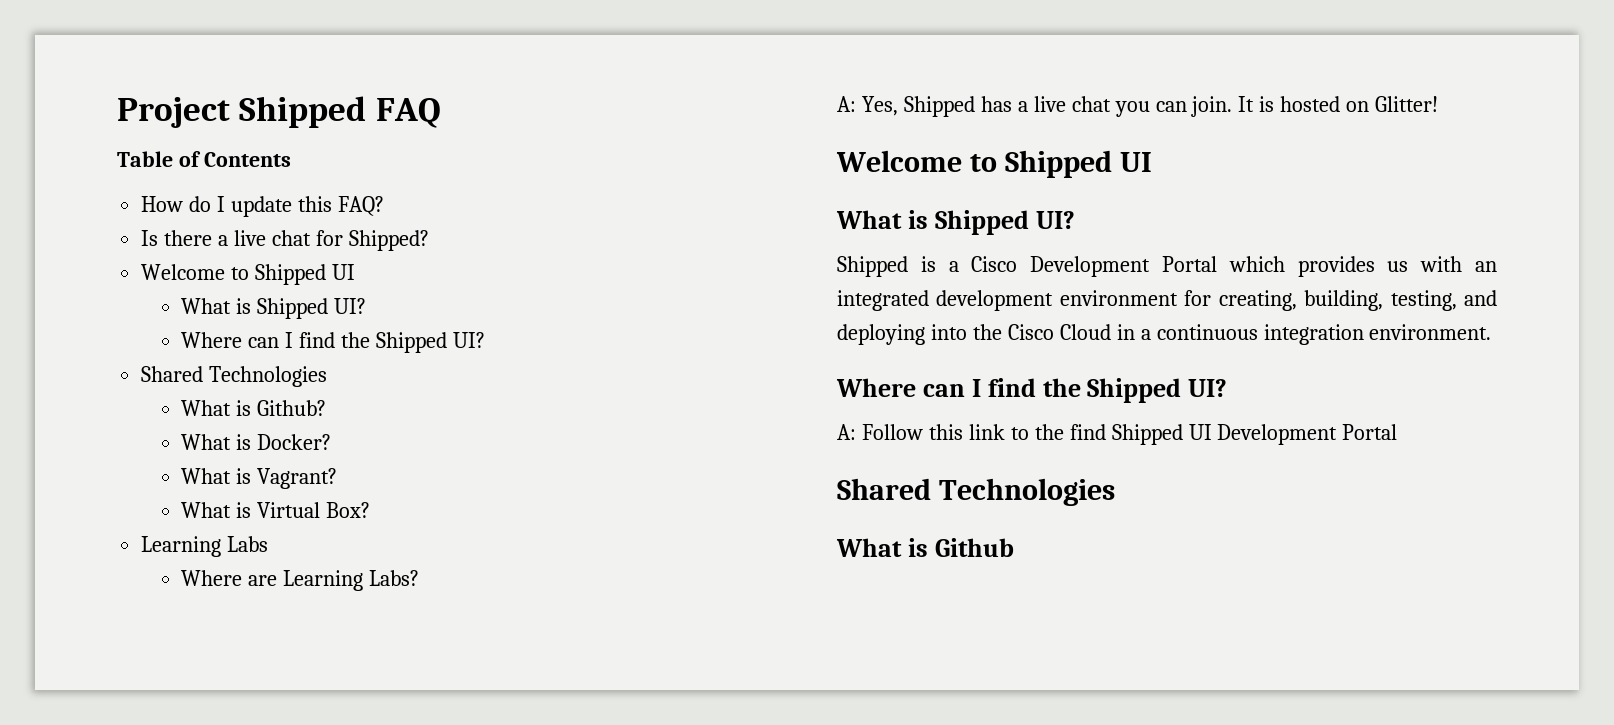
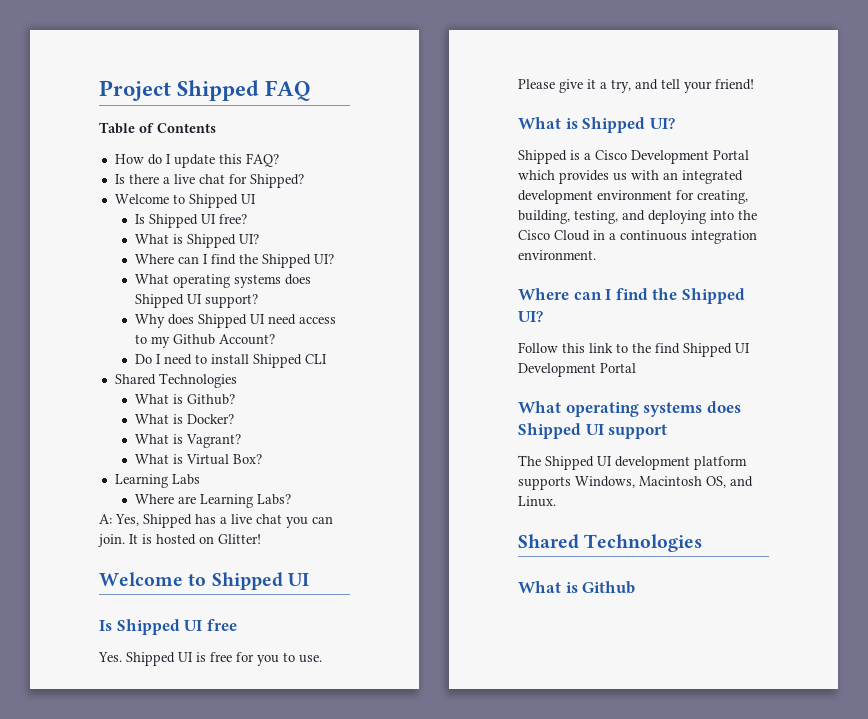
(356, 272) none -> [134,214,247,228] // Is Shipped UI free?
(486, 340) none -> [134,274,311,288] [134,294,258,308] [134,314,336,328] [134,334,275,348] [134,354,327,368] // What operating systems does Shipped UI support? // Why does Shipped UI need access to my Github Account? // Do I need to install Shipped CLI
(1152, 162) none -> [99,619,237,635] [98,652,322,666] [518,79,754,93] // Is Shipped UI free // Yes. Shipped UI is free for you to use. Please give it a try, and tell your friend!
[837,424,856,440] A: -> (543, 316) none
(1398, 432) none -> [518,401,741,417] [518,423,668,439] [518,455,747,470] [518,476,753,490] [518,496,556,507] // What operating systems does Shipped UI support // The Shipped UI development platform supports Windows, Macintosh OS, and Linux.

